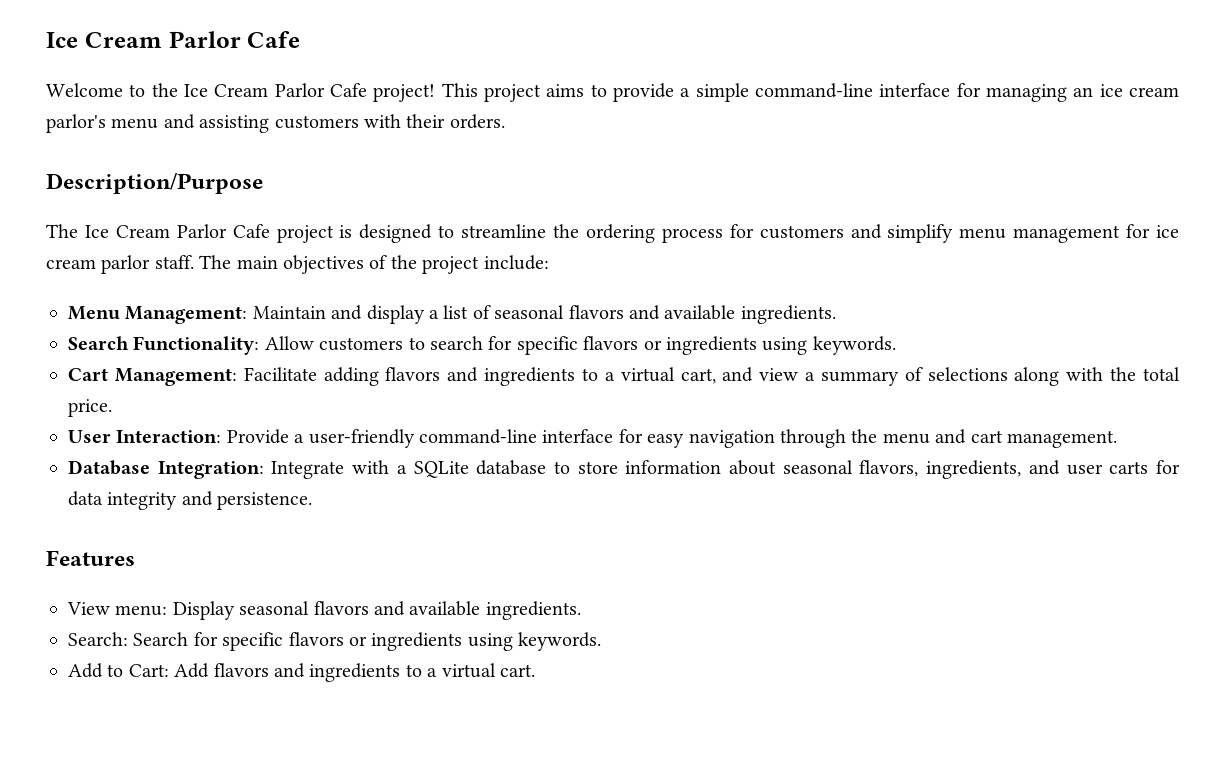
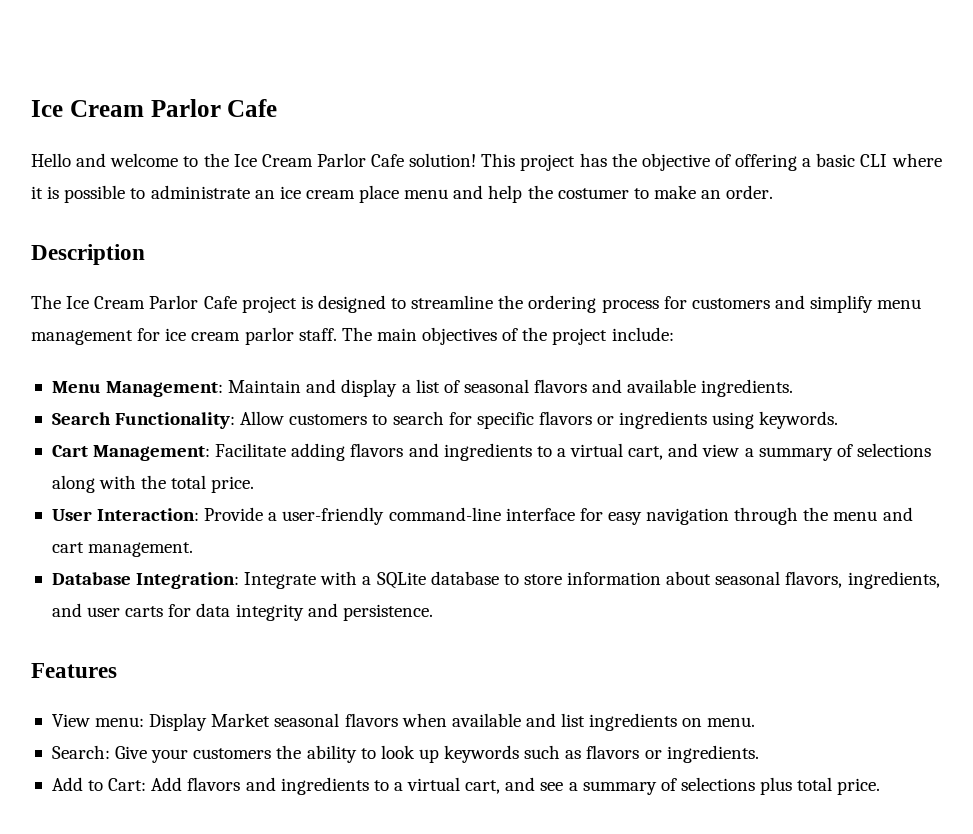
[46,83,123,97] Welcome -> [31,153,179,167] Hello and welcome
[373,84,436,102] project! -> [409,153,477,167] solution!
[546,83,1068,102] aims to provide a simple command-line interface for managing -> [579,153,942,171] [31,185,250,203] has the objective of offering a basic CLI where it is possible to administrate
[46,114,505,133] [46,172,263,194] parlor's menu and assisting customers with their orders. // Description/Purpose -> [359,185,774,203] [31,244,145,265] place menu and help the costumer to make an order. // Description
[239,601,581,620] [68,632,602,651] seasonal flavors and available ingredients. // Search: Search for specific flavors or ingredients using keywords. -> [211,713,756,731] [51,745,759,763] Market seasonal flavors when available and list ingredients on menu. // Search: Give your customers the ability to look up keywords such as flavors or ingredients.
[499,664,535,677] cart. -> [465,777,881,795] cart, and see a summary of selections plus total price.

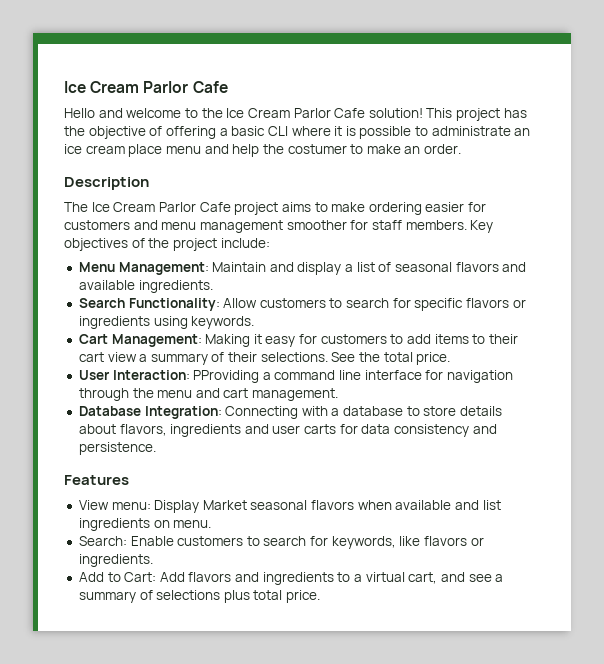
[300,295,659,313] is designed to streamline the ordering process -> [281,202,465,215] aims to make ordering easier
[810,295,874,313] simplify -> (158, 225) none
[137,327,417,345] for ice cream parlor staff. The main -> [286,220,494,233] smoother for staff members. Key
[215,443,699,461] Facilitate adding flavors and ingredients to a virtual cart, and -> [205,334,518,347] [78,352,104,362] Making it easy for customers to add items to their cart
[856,443,931,457] [51,475,137,493] selections along with -> [228,352,356,362] their selections. See
[204,507,501,525] Provide a user-friendly command-line -> [193,370,362,383] PProviding a command line
[607,512,642,525] easy -> (444, 375) none
[244,572,317,589] Integrate -> [225,406,299,419] Connecting
[376,572,426,589] SQLite -> (340, 412) none
[567,571,940,589] information about seasonal flavors, ingredients, -> [460,406,503,416] [78,424,242,437] details about flavors, ingredients
[235,604,304,621] integrity -> [394,424,470,437] consistency
[115,745,582,763] Give your customers the ability to look up keywords such as -> [130,536,421,549] Enable customers to search for keywords, like

